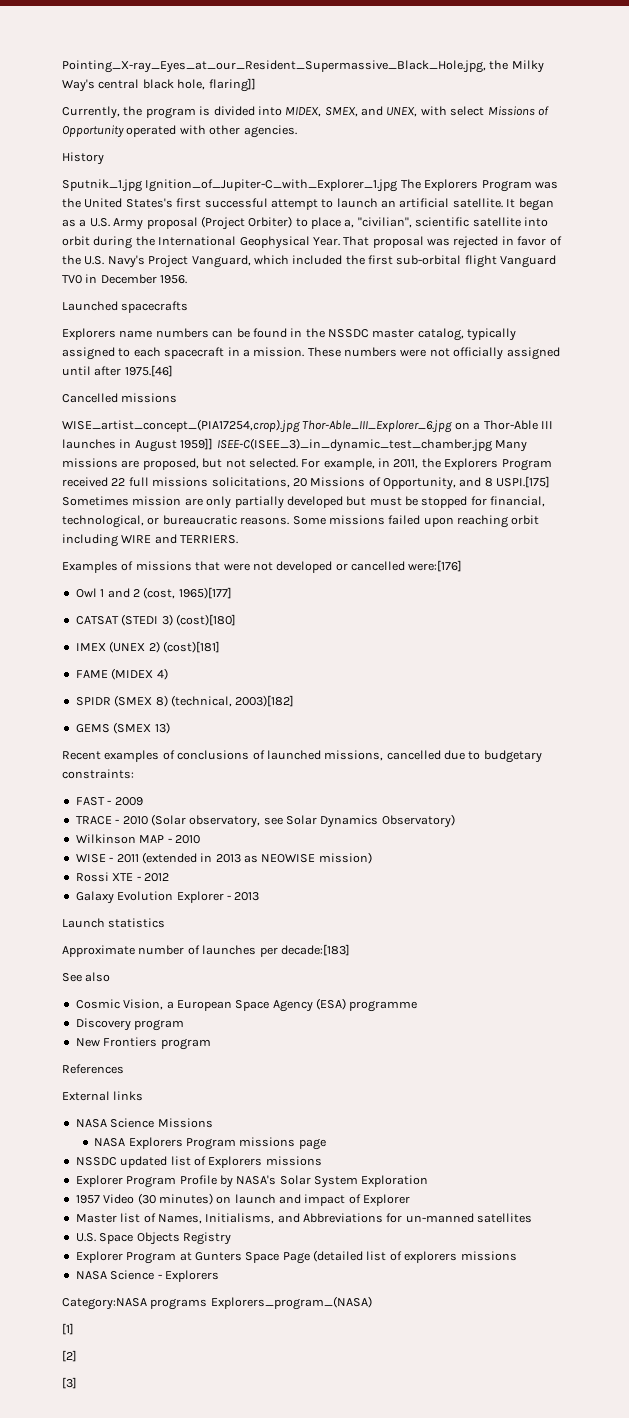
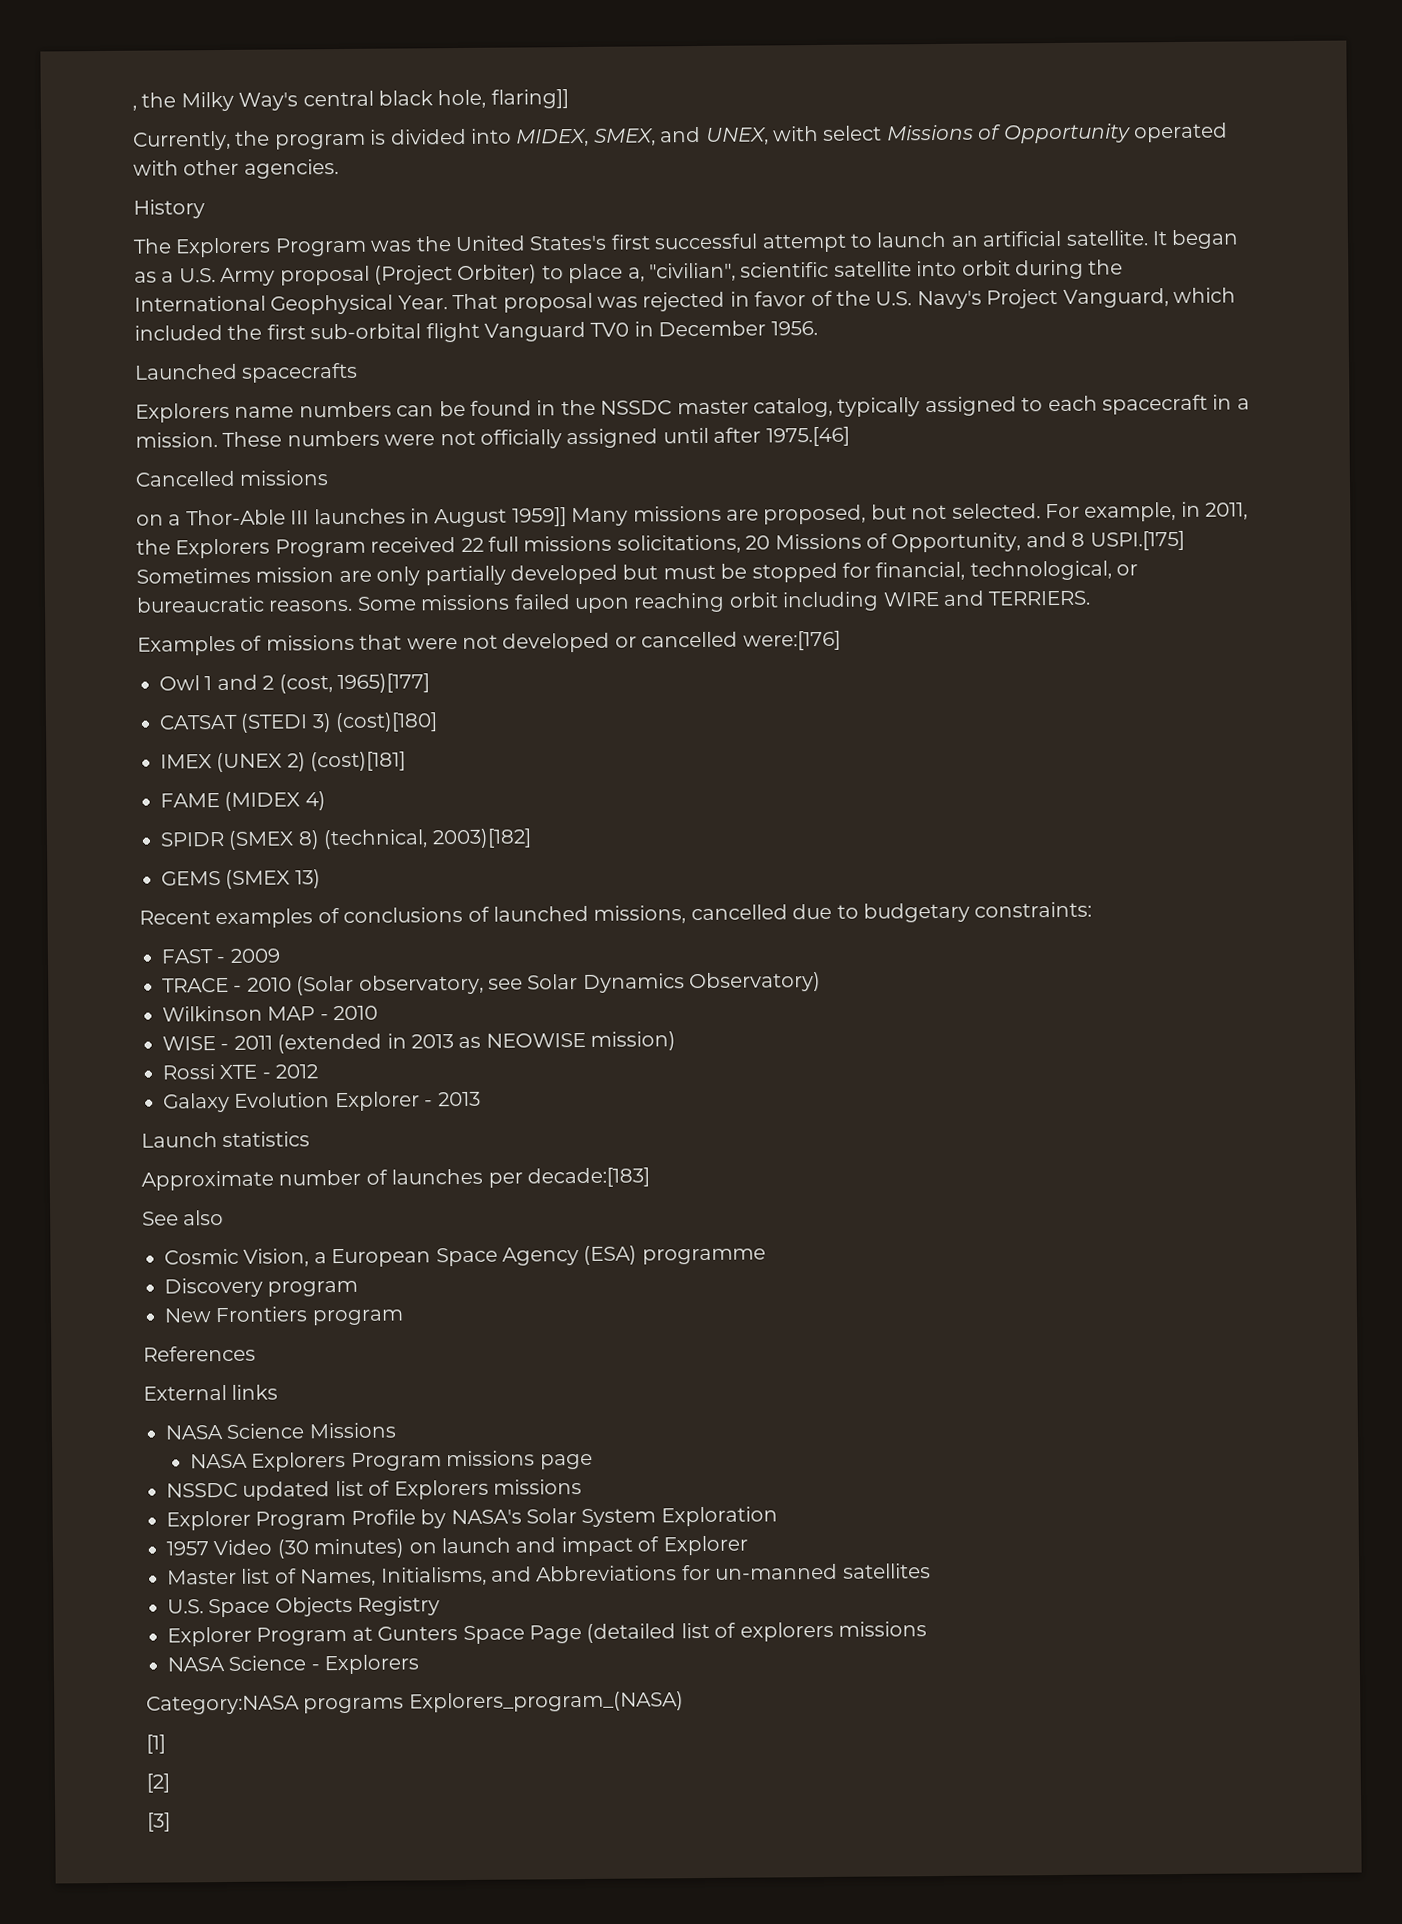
[62,60,486,73] Pointing_X-ray_Eyes_at_our_Resident_Supermassive_Black_Hole.jpg, -> [132,104,137,111] ,
[62,179,398,192] Sputnik_1.jpg Ignition_of_Jupiter-C_with_Explorer_1.jpg -> (205, 209) none
[62,419,453,433] WISE_artist_concept_(PIA17254,crop).jpg Thor-Able_III_Explorer_6.jpg -> (329, 478) none
[216,438,492,452] ISEE-C(ISEE_3)_in_dynamic_test_chamber.jpg -> (567, 517) none

